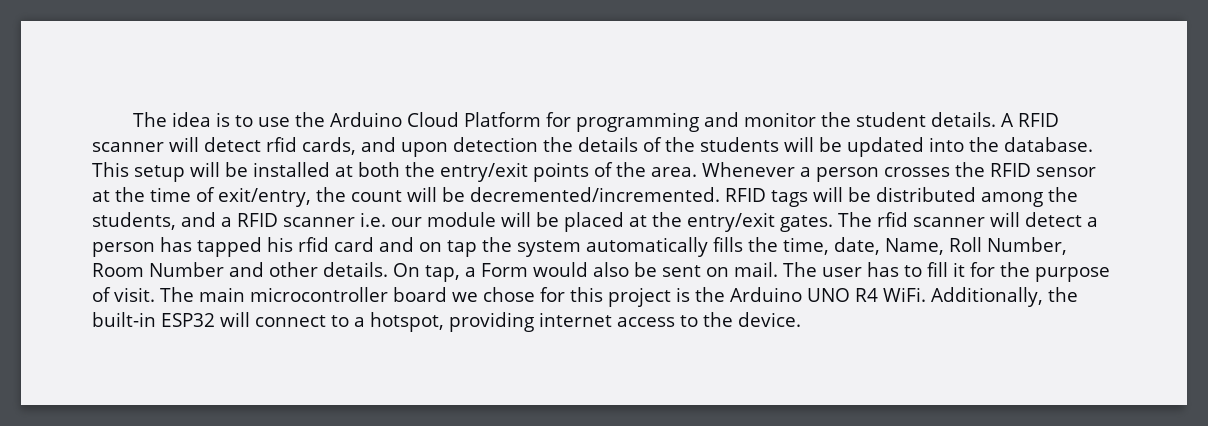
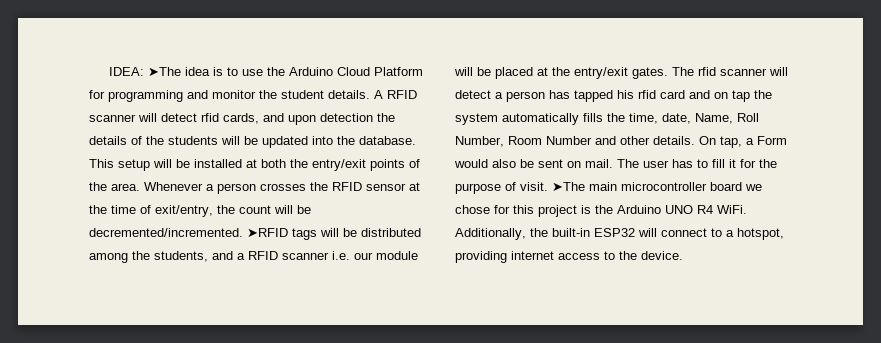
[132,112,167,127] The -> [109,67,182,77] IDEA: ➤The
[724,188,766,202] RFID -> [247,228,288,238] ➤RFID
[160,287,194,302] The -> [552,182,585,192] ➤The

